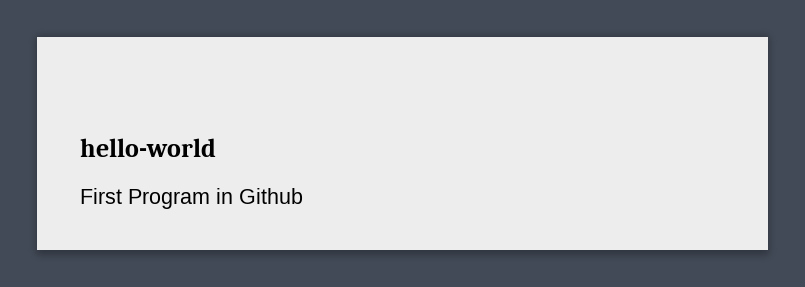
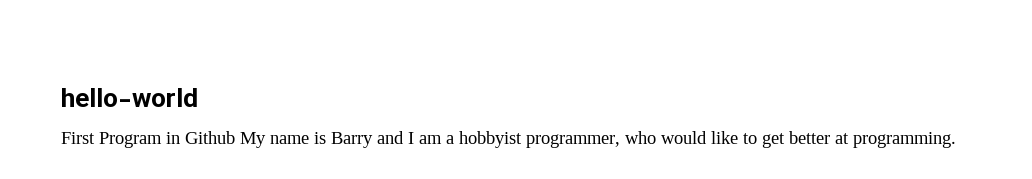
(303, 196) none -> [240,131,956,148] My name is Barry and I am a hobbyist programmer, who would like to get better at programming.

